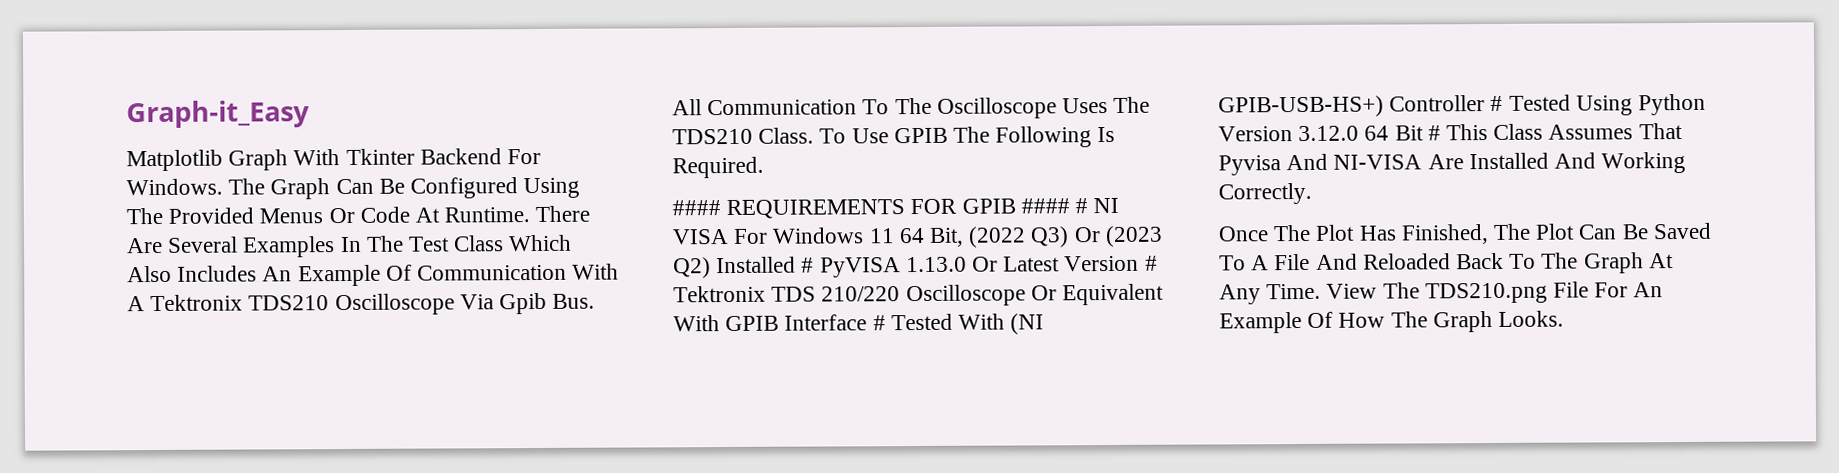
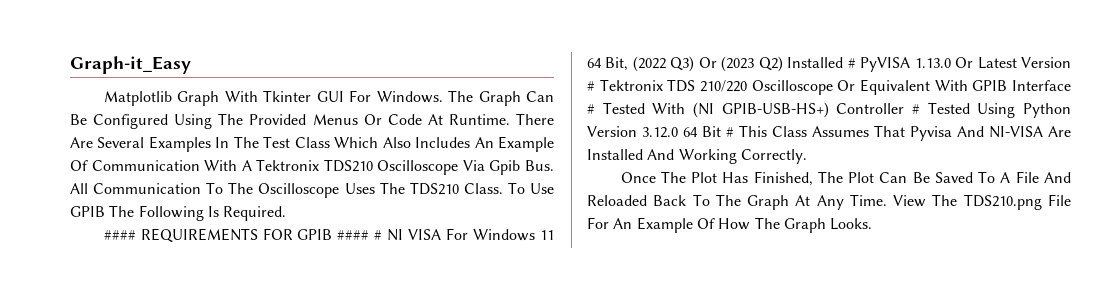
[419,148,502,165] Backend -> [316,91,344,102] GUI

